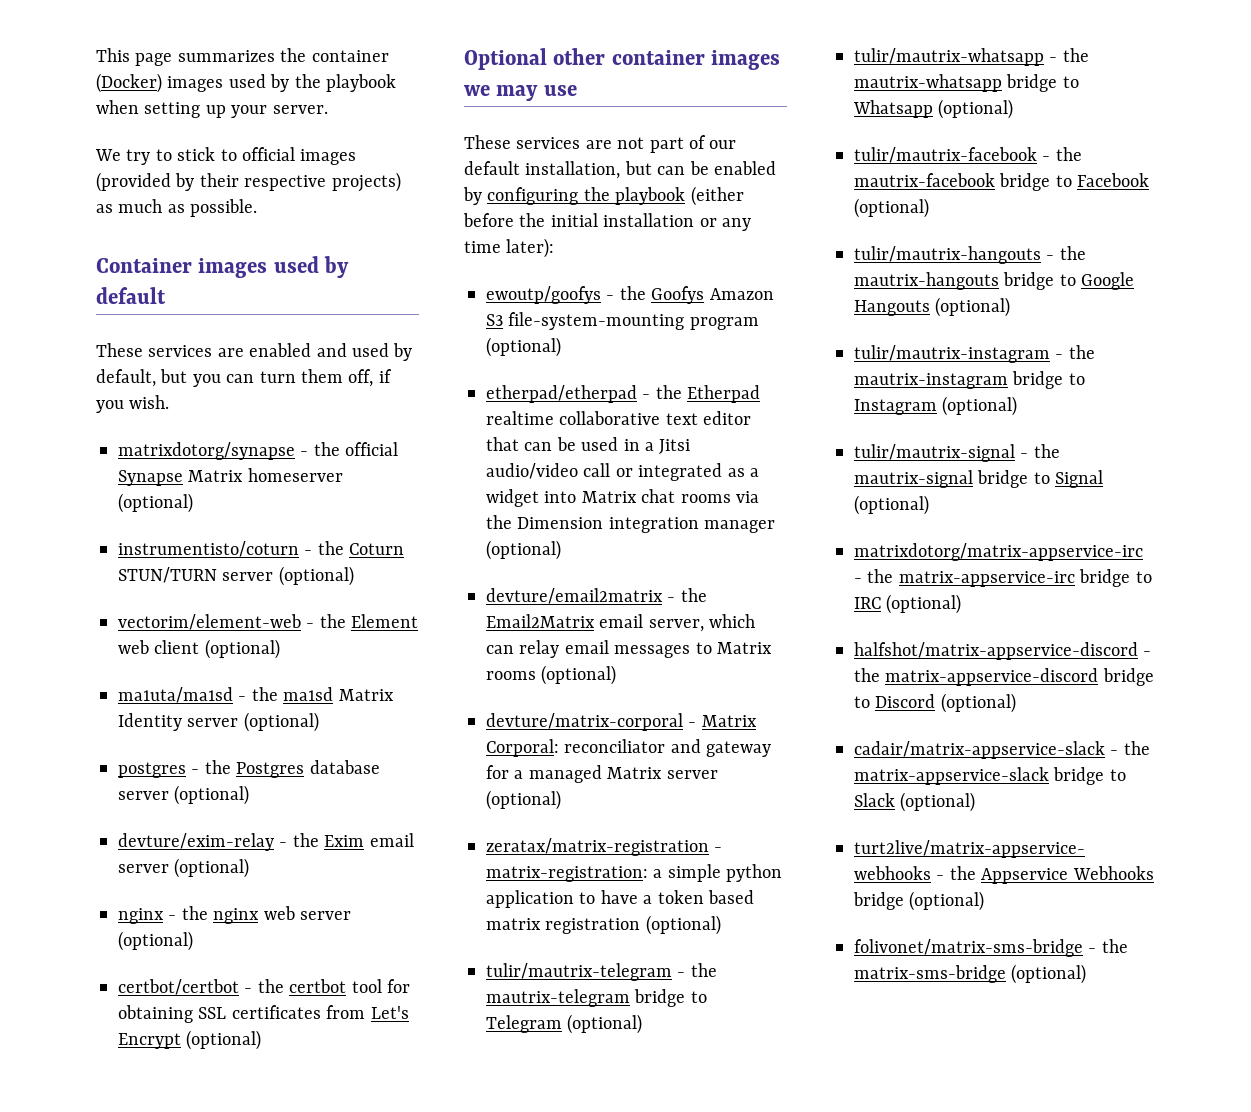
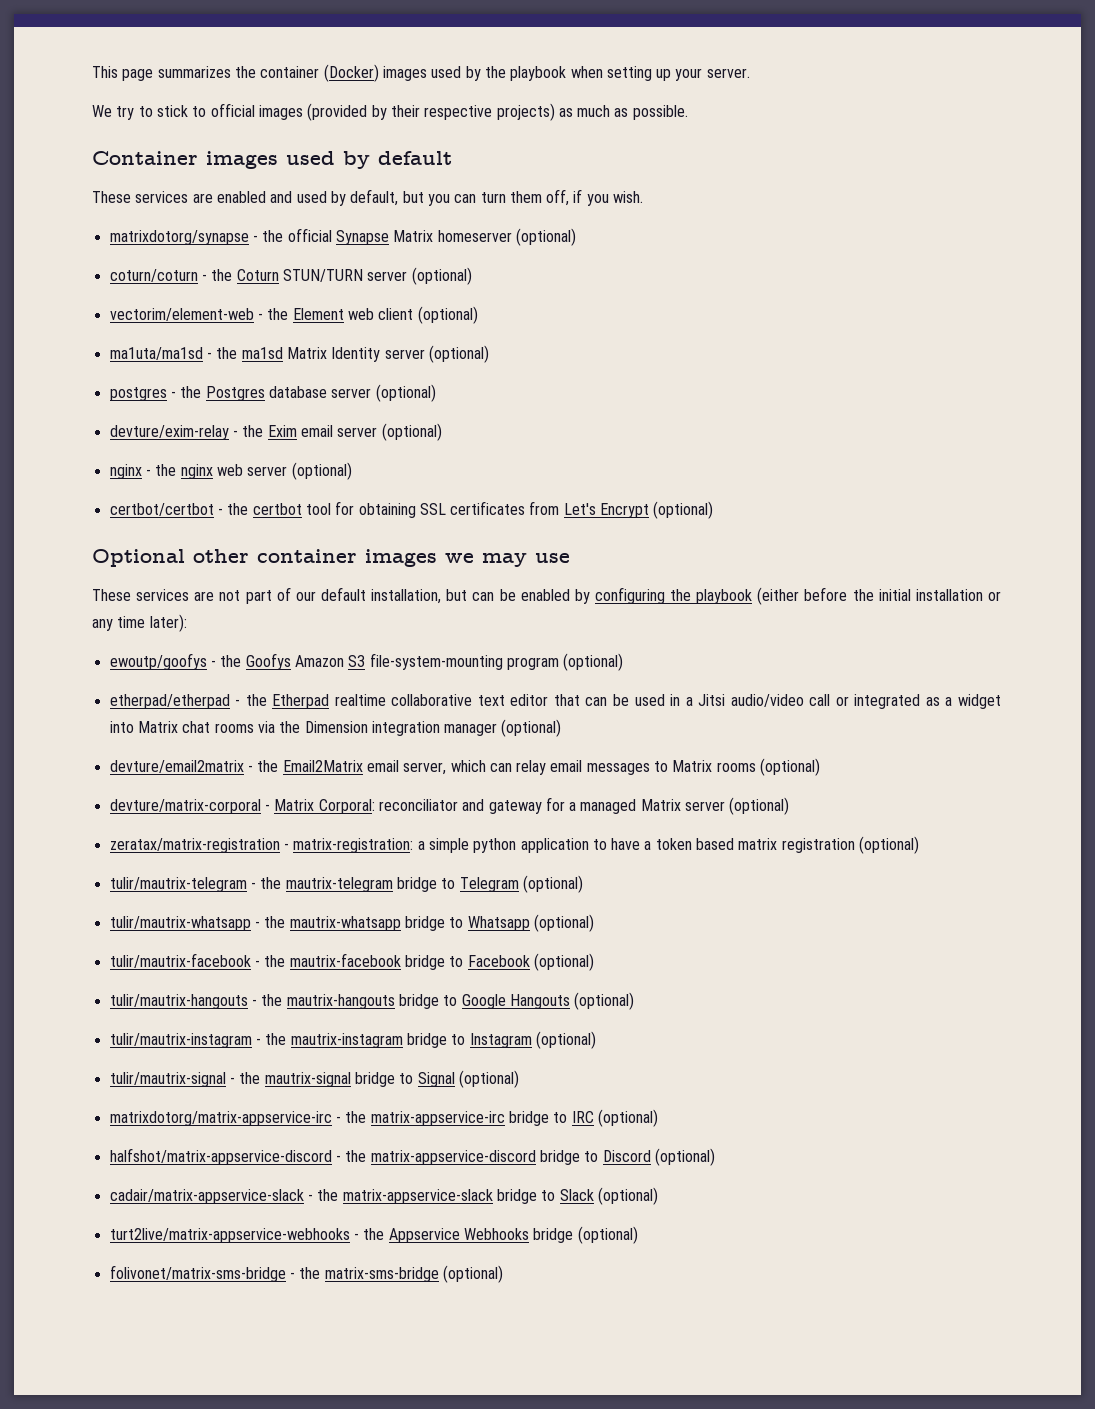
[118,541,299,557] instrumentisto/coturn -> [109,269,198,282] coturn/coturn

